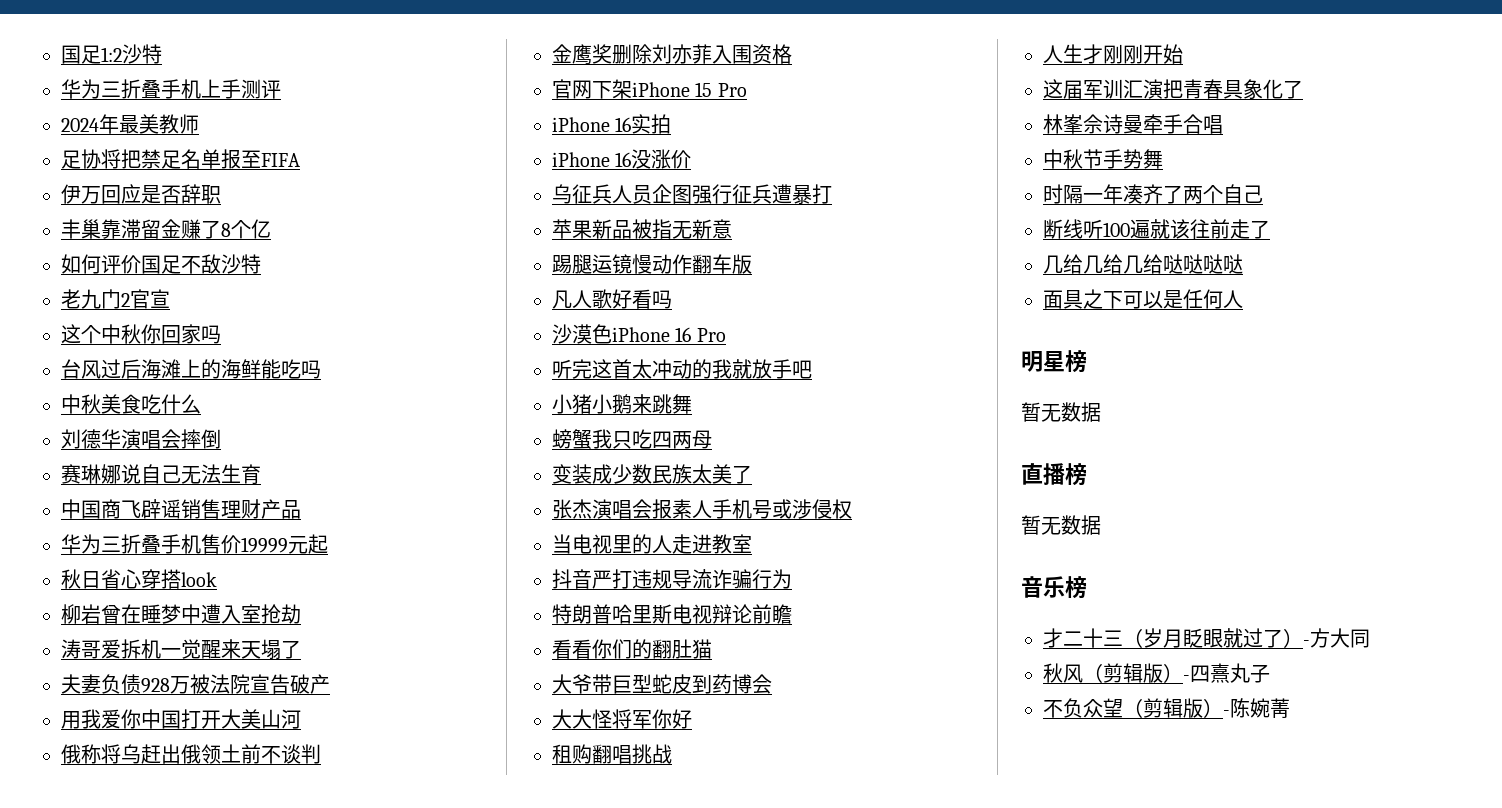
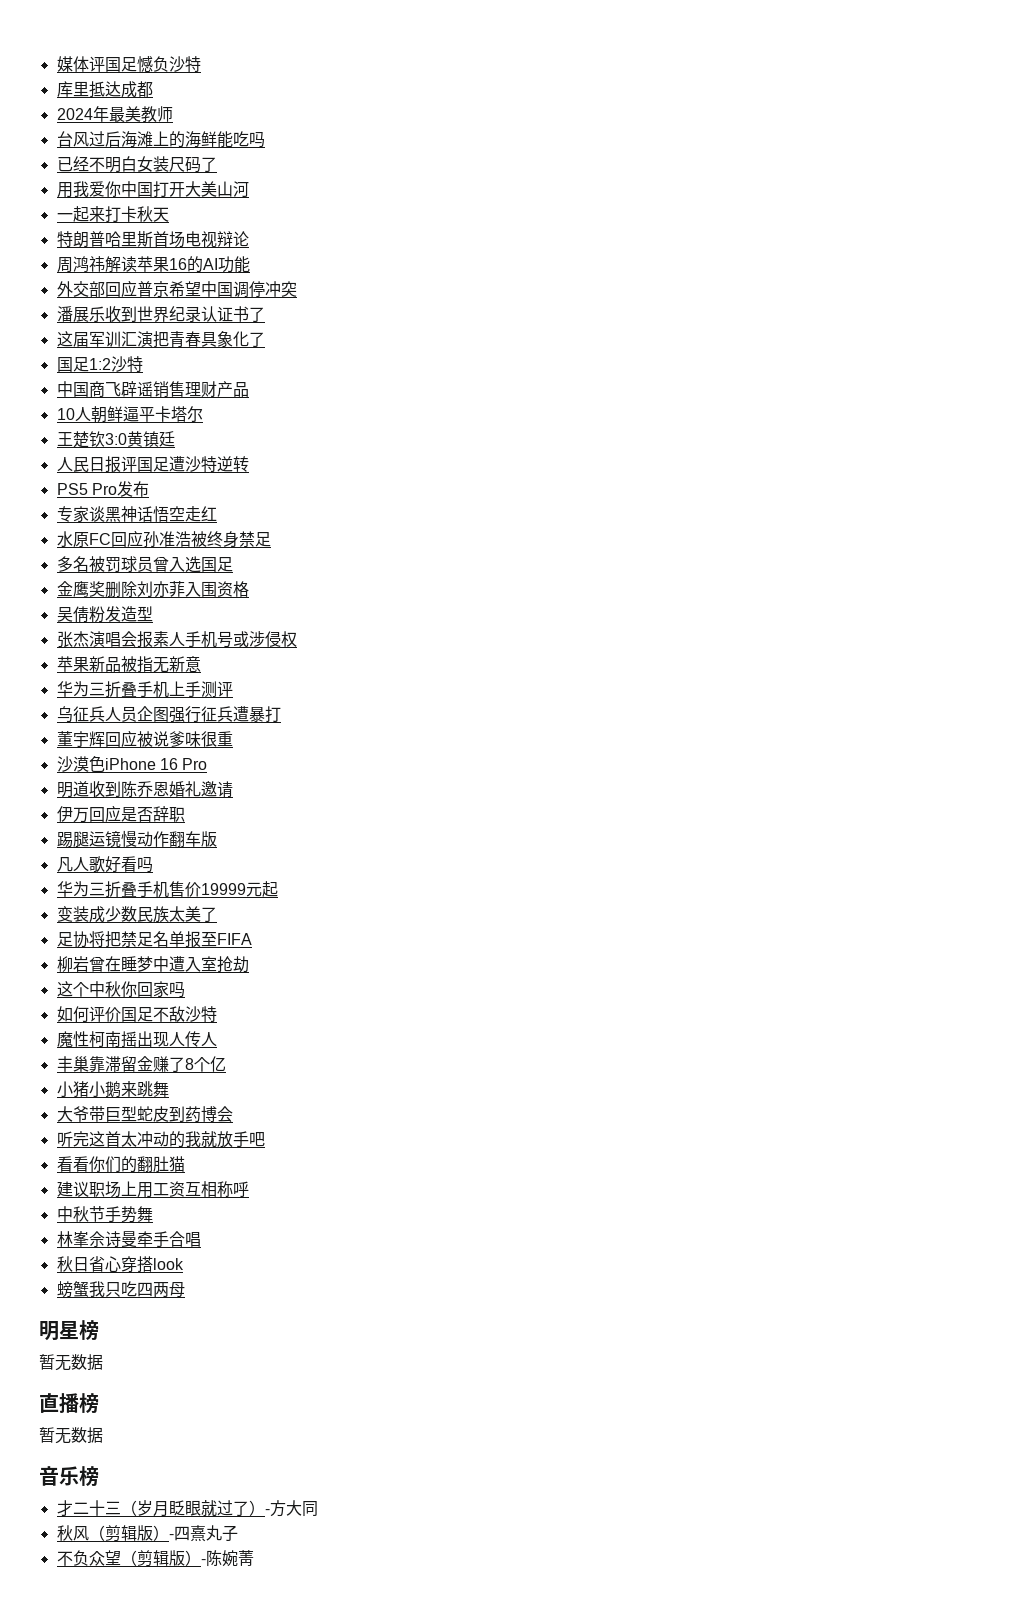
[61,44,162,64] [61,79,281,99] [61,114,199,134] [61,149,300,169] [61,184,221,204] [61,219,271,239] [61,254,261,274] [61,289,170,309] [61,324,221,344] 国足1:2沙特 // 华为三折叠手机上手测评 // 2024年最美教师 // 足协将把禁足名单报至FIFA // 伊万回应是否辞职 // 丰巢靠滞留金赚了8个亿 // 如何评价国足不敌沙特 // 老九门2官宣 // 这个中秋你回家吗 -> [56,56,201,72] [56,81,153,98] [56,106,173,123] 媒体评国足憾负沙特 // 库里抵达成都 // 2024年最美教师
[61,394,201,414] [61,429,221,449] [61,464,261,484] 中秋美食吃什么 // 刘德华演唱会摔倒 // 赛琳娜说自己无法生育 -> [56,156,217,173] [56,181,249,198] [56,206,169,222] [56,231,249,248] [56,256,250,273] [56,280,297,298] [56,306,265,323] [56,331,265,348] [56,356,143,372] 已经不明白女装尺码了 // 用我爱你中国打开大美山河 // 一起来打卡秋天 // 特朗普哈里斯首场电视辩论 // 周鸿祎解读苹果16的AI功能 // 外交部回应普京希望中国调停冲突 // 潘展乐收到世界纪录认证书了 // 这届军训汇演把青春具象化了 // 国足1:2沙特
[61,534,328,554] [61,569,217,589] [61,604,301,624] [61,639,301,659] [61,674,330,694] [61,709,301,729] [61,744,321,764] 华为三折叠手机售价19999元起 // 秋日省心穿搭look // 柳岩曾在睡梦中遭入室抢劫 // 涛哥爱拆机一觉醒来天塌了 // 夫妻负债928万被法院宣告破产 // 用我爱你中国打开大美山河 // 俄称将乌赶出俄领土前不谈判 -> [56,406,203,423] [56,431,175,448] [56,456,249,473] [56,481,149,497] [56,506,217,523] [56,530,271,548] [56,556,233,573] 10人朝鲜逼平卡塔尔 // 王楚钦3:0黄镇廷 // 人民日报评国足遭沙特逆转 // PS5 Pro发布 // 专家谈黑神话悟空走红 // 水原FC回应孙准浩被终身禁足 // 多名被罚球员曾入选国足
[552,79,747,99] [552,114,672,134] [552,149,692,169] 官网下架iPhone 15 Pro // iPhone 16实拍 // iPhone 16没涨价 -> [56,606,153,623] [56,631,297,648] [56,656,201,673] [56,681,233,698] 吴倩粉发造型 // 张杰演唱会报素人手机号或涉侵权 // 苹果新品被指无新意 // 华为三折叠手机上手测评
[552,219,732,239] 苹果新品被指无新意 -> [56,730,233,747] [56,756,208,772] [56,781,233,798] [56,805,185,823] 董宇辉回应被说爹味很重 // 沙漠色iPhone 16 Pro // 明道收到陈乔恩婚礼邀请 // 伊万回应是否辞职
[552,324,726,344] 沙漠色iPhone 16 Pro -> [56,881,278,898] [56,906,217,923] [56,931,252,948] [56,956,249,973] [56,981,185,998] [56,1006,217,1022] [56,1031,217,1048] [56,1056,226,1073] [56,1081,169,1098] [56,1106,233,1123] 华为三折叠手机售价19999元起 // 变装成少数民族太美了 // 足协将把禁足名单报至FIFA // 柳岩曾在睡梦中遭入室抢劫 // 这个中秋你回家吗 // 如何评价国足不敌沙特 // 魔性柯南摇出现人传人 // 丰巢靠滞留金赚了8个亿 // 小猪小鹅来跳舞 // 大爷带巨型蛇皮到药博会
[552,394,692,414] [552,429,712,449] [552,464,752,484] [552,499,852,519] [552,534,752,554] [552,569,792,589] [552,604,792,624] [552,639,712,659] [552,674,772,694] [552,709,692,729] [552,744,672,764] [1043,44,1183,64] [1043,79,1303,99] 小猪小鹅来跳舞 // 螃蟹我只吃四两母 // 变装成少数民族太美了 // 张杰演唱会报素人手机号或涉侵权 // 当电视里的人走进教室 // 抖音严打违规导流诈骗行为 // 特朗普哈里斯电视辩论前瞻 // 看看你们的翻肚猫 // 大爷带巨型蛇皮到药博会 // 大大怪将军你好 // 租购翻唱挑战 // 人生才刚刚开始 // 这届军训汇演把青春具象化了 -> [56,1156,185,1173] [56,1181,249,1198] [56,1206,153,1223] 看看你们的翻肚猫 // 建议职场上用工资互相称呼 // 中秋节手势舞
[1043,149,1163,169] [1043,184,1263,204] [1043,219,1270,239] [1043,254,1243,274] [1043,289,1243,309] 中秋节手势舞 // 时隔一年凑齐了两个自己 // 断线听100遍就该往前走了 // 几给几给几给哒哒哒哒 // 面具之下可以是任何人 -> [56,1256,184,1273] [56,1281,185,1298] 秋日省心穿搭look // 螃蟹我只吃四两母

